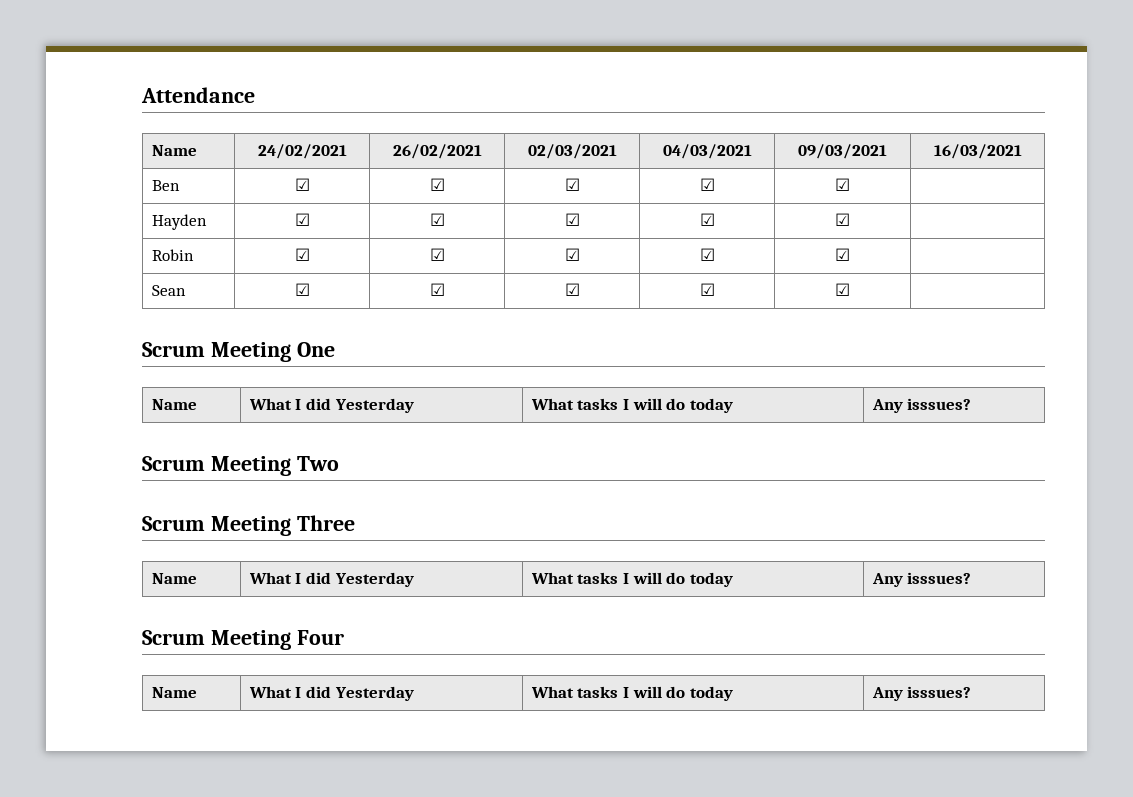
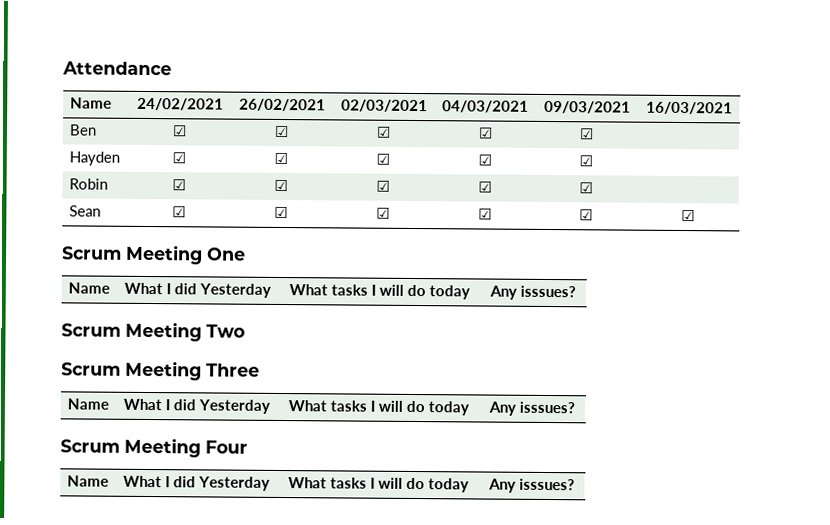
(850, 289) none -> [681,209,695,222] ☑

